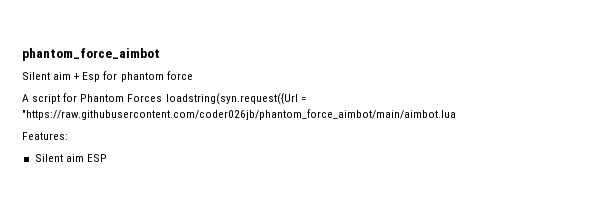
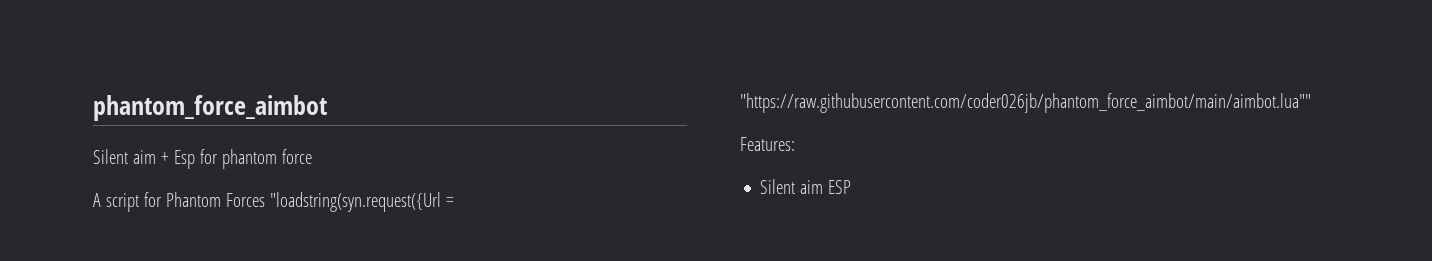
[165,93,307,105] [22,109,456,120] loadstring(syn.request({Url = "https://raw.githubusercontent.com/coder026jb/phantom_force_aimbot/main/aimbot.lua -> [269,192,454,212] [740,93,1311,113] "loadstring(syn.request({Url = "https://raw.githubusercontent.com/coder026jb/phantom_force_aimbot/main/aimbot.lua""

